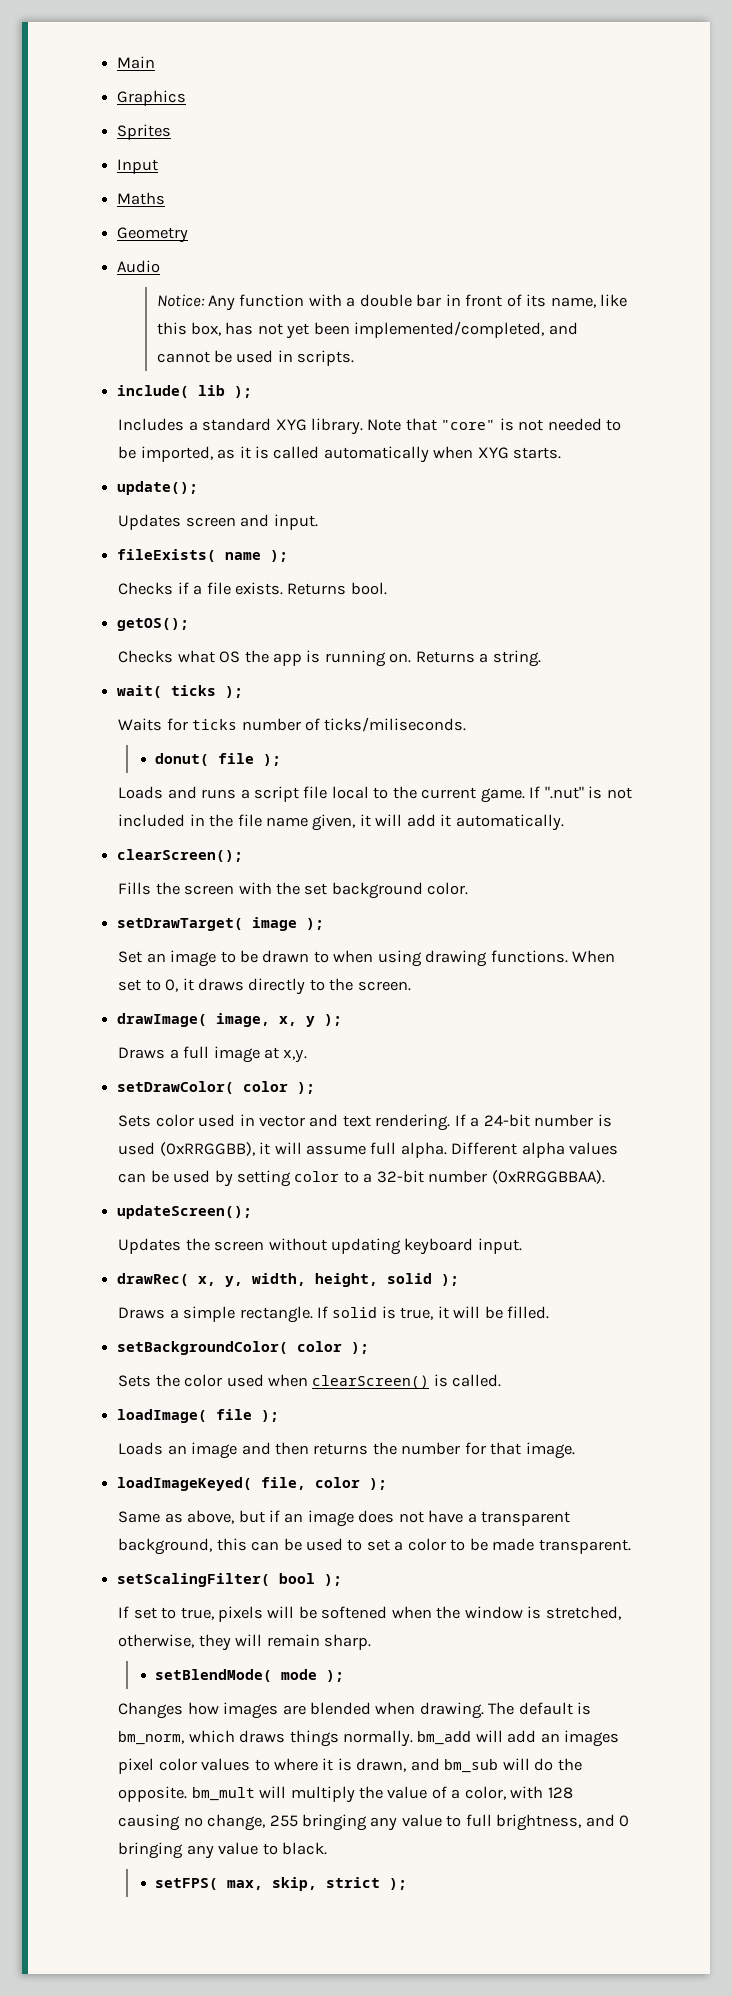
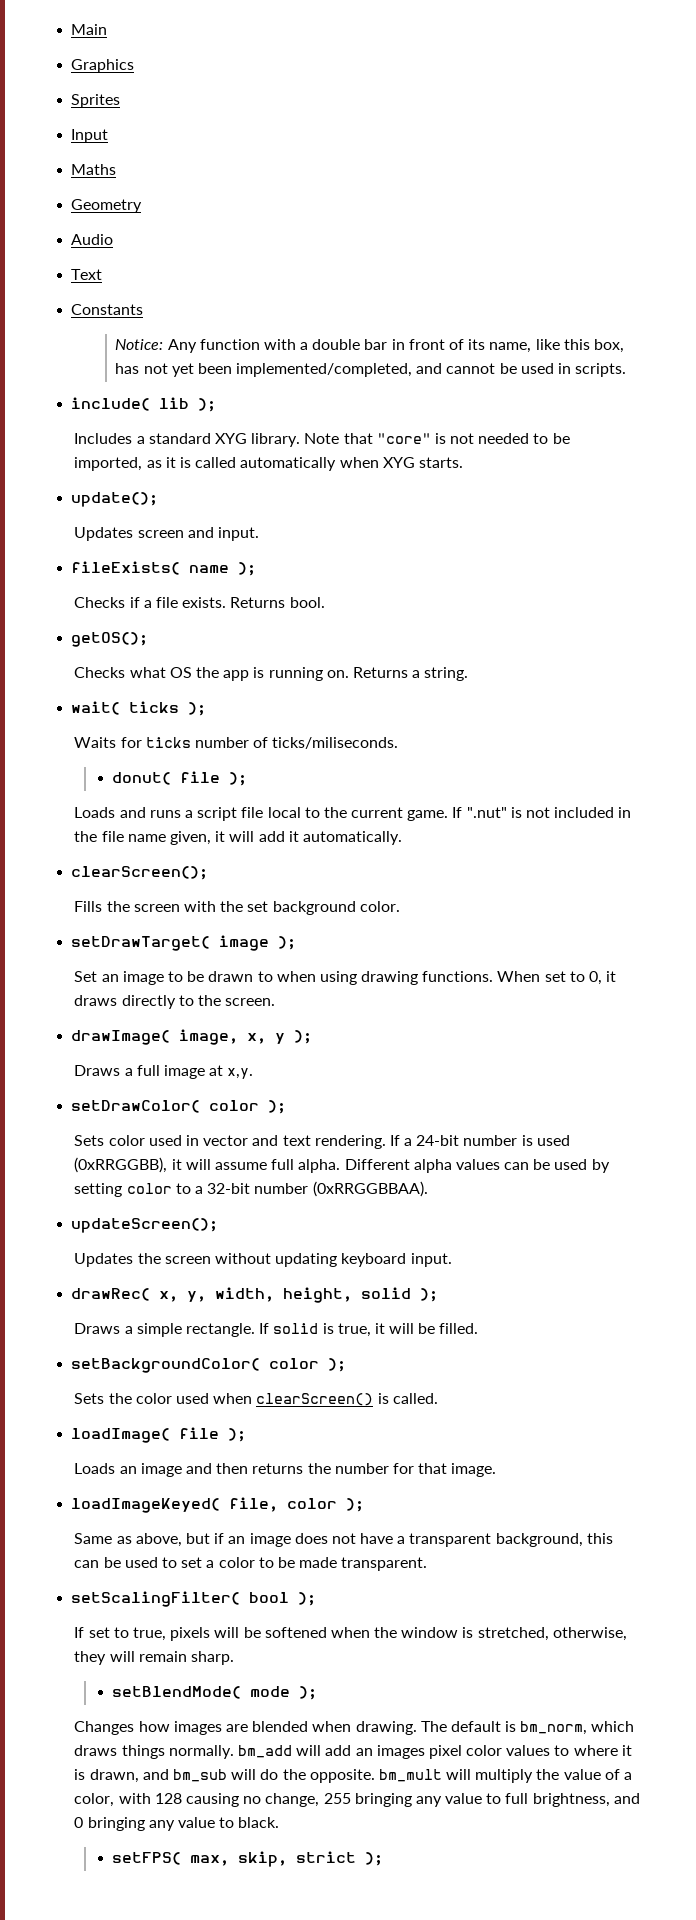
(161, 266) none -> [71,269,103,280] [71,304,144,315] // Text // Constants

